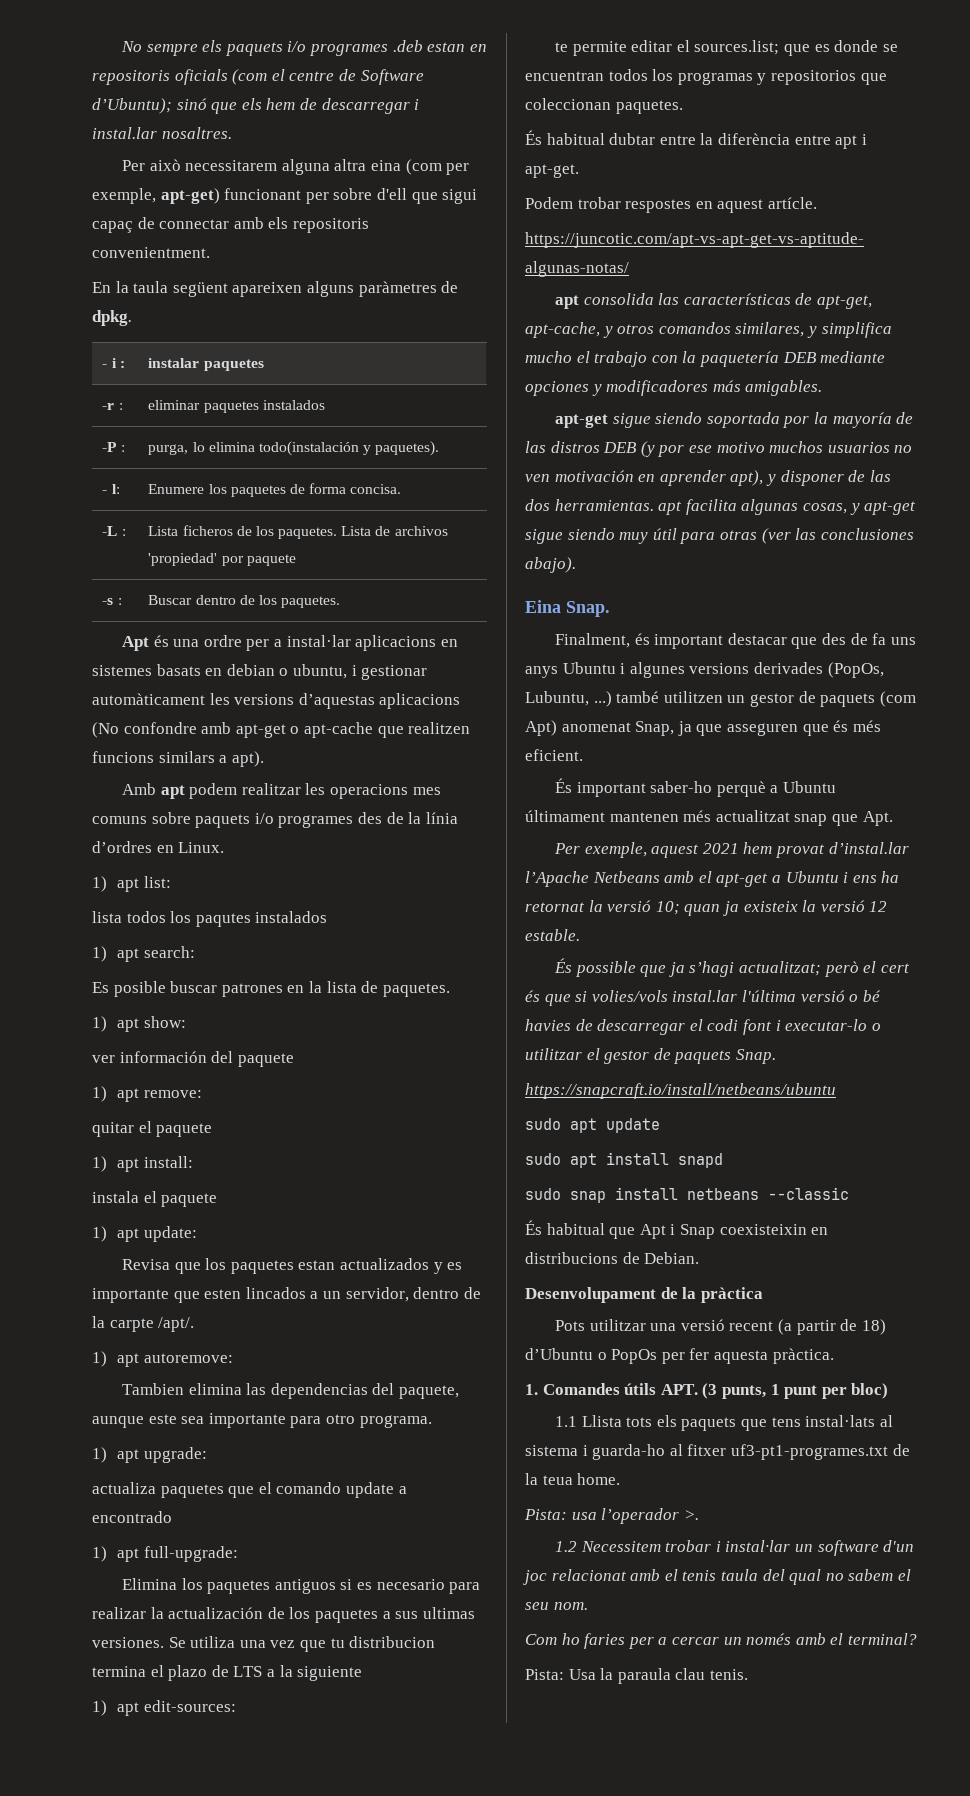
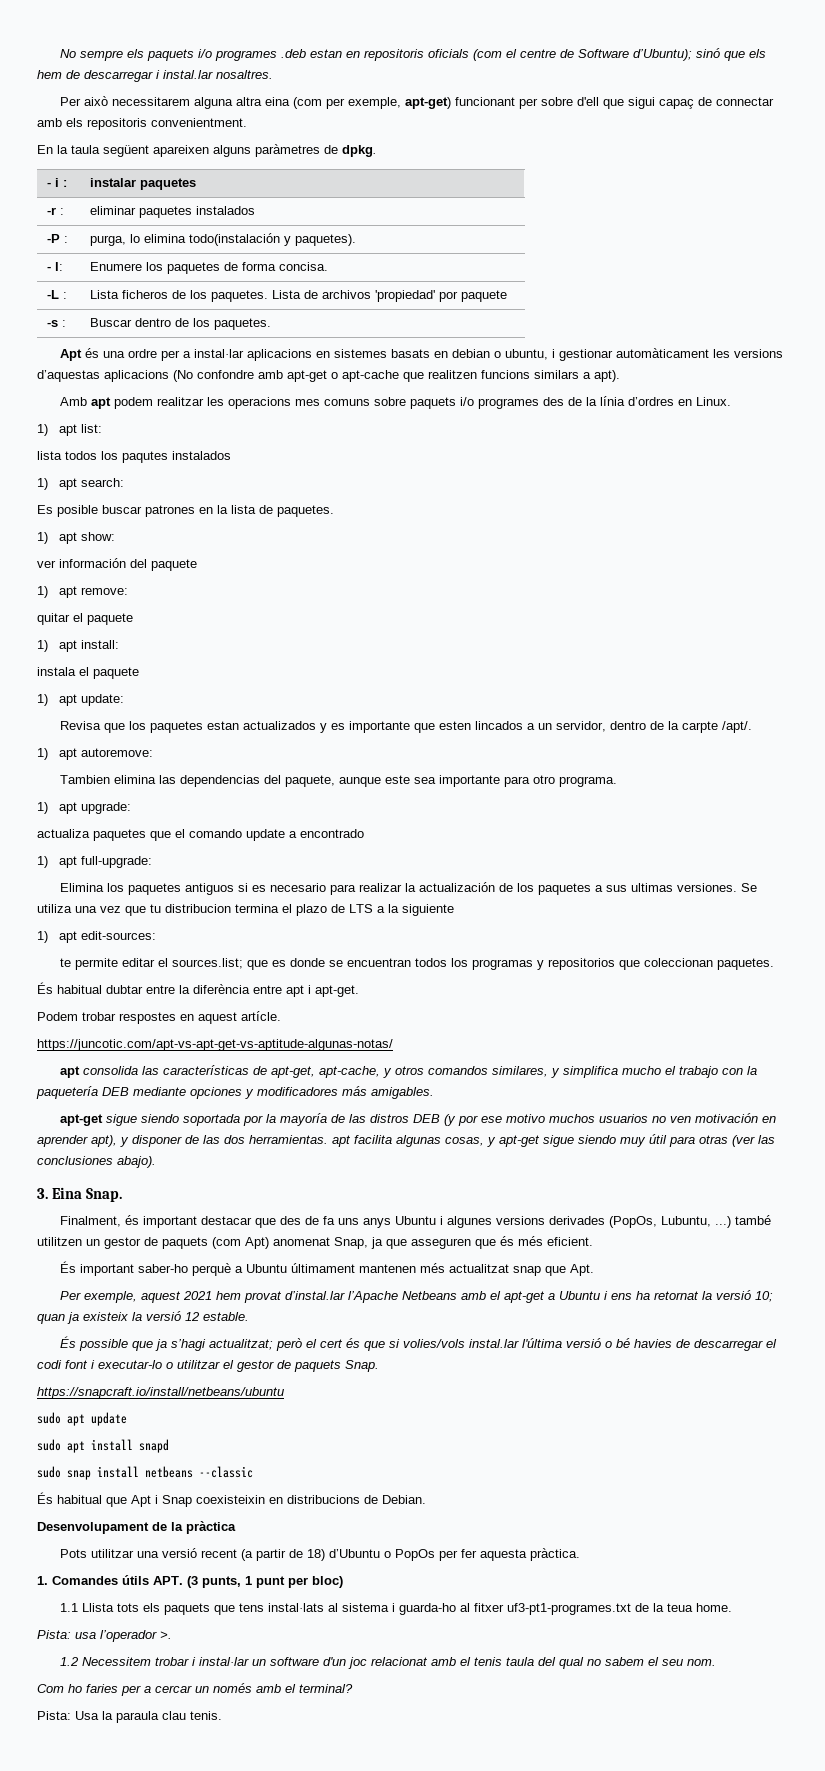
(576, 565) none -> [37,1188,48,1199] 3.

